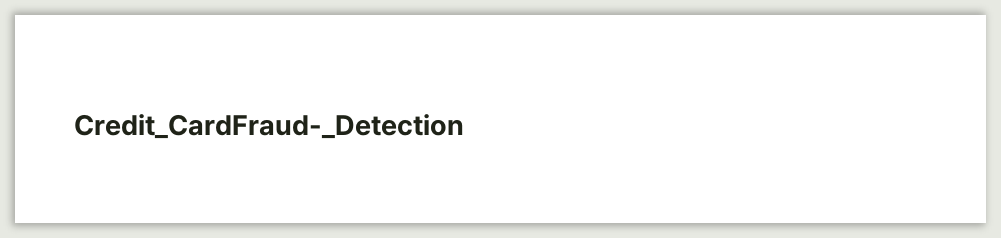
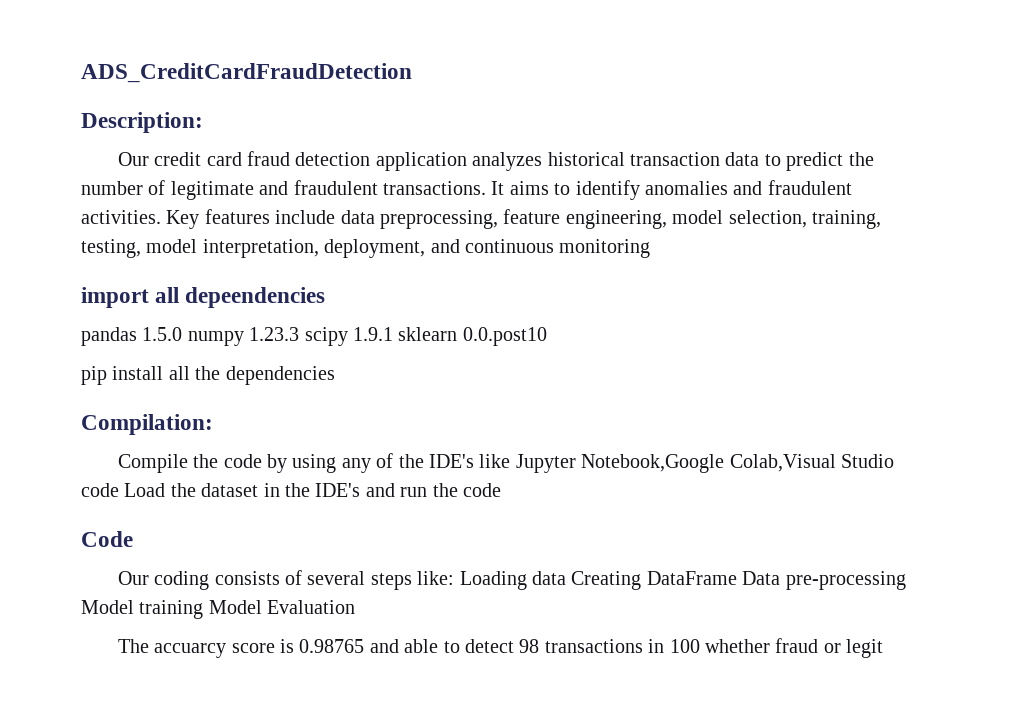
[74,114,464,139] Credit_CardFraud-_Detection -> [81,63,412,83] [81,112,203,133] [117,151,874,171] [81,180,852,200] [81,209,881,229] [81,239,651,258] [81,287,326,308] [81,327,547,346] [81,366,335,385] [81,414,213,435] [117,453,894,473] [81,483,501,497] [81,531,133,547] [117,570,906,590] [81,600,356,619] [117,638,884,658] ADS_CreditCardFraudDetection // Description: // Our credit card fraud detection application analyzes historical transaction data to predict the number of legitimate and fraudulent transactions. It aims to identify anomalies and fraudulent activities. Key features include data preprocessing, feature engineering, model selection, training, testing, model interpretation, deployment, and continuous monitoring // import all depeendencies // pandas 1.5.0 numpy 1.23.3 scipy 1.9.1 sklearn 0.0.post10 // pip install all the dependencies // Compilation: // Compile the code by using any of the IDE's like Jupyter Notebook,Google Colab,Visual Studio code Load the dataset in the IDE's and run the code // Code // Our coding consists of several steps like: Loading data Creating DataFrame Data pre-processing Model training Model Evaluation // The accuarcy score is 0.98765 and able to detect 98 transactions in 100 whether fraud or legit

